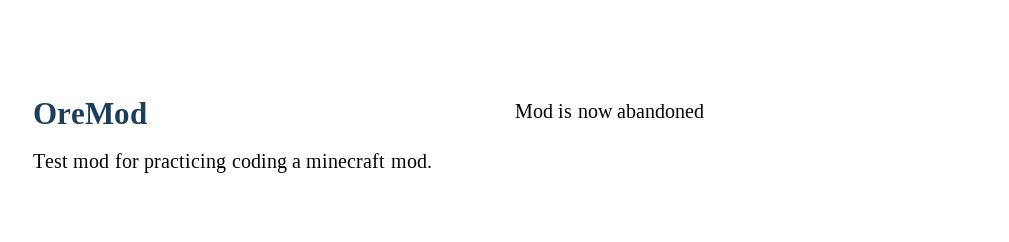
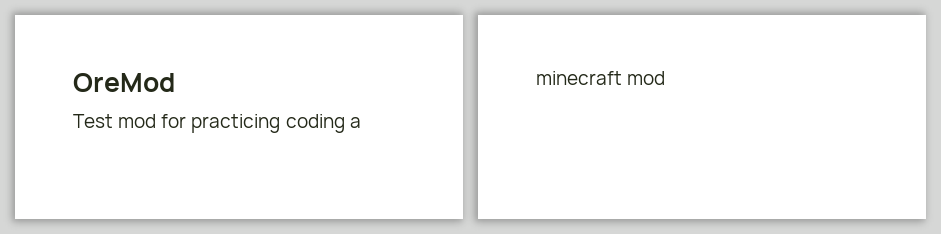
[390,154,432,168] [515,104,705,118] mod. Mod is now abandoned -> [627,71,666,85] mod

